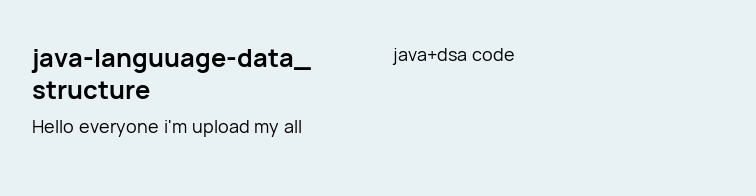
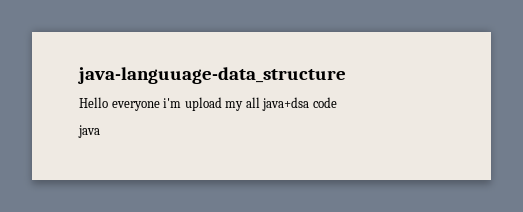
(515, 54) none -> [78,125,100,138] // java

